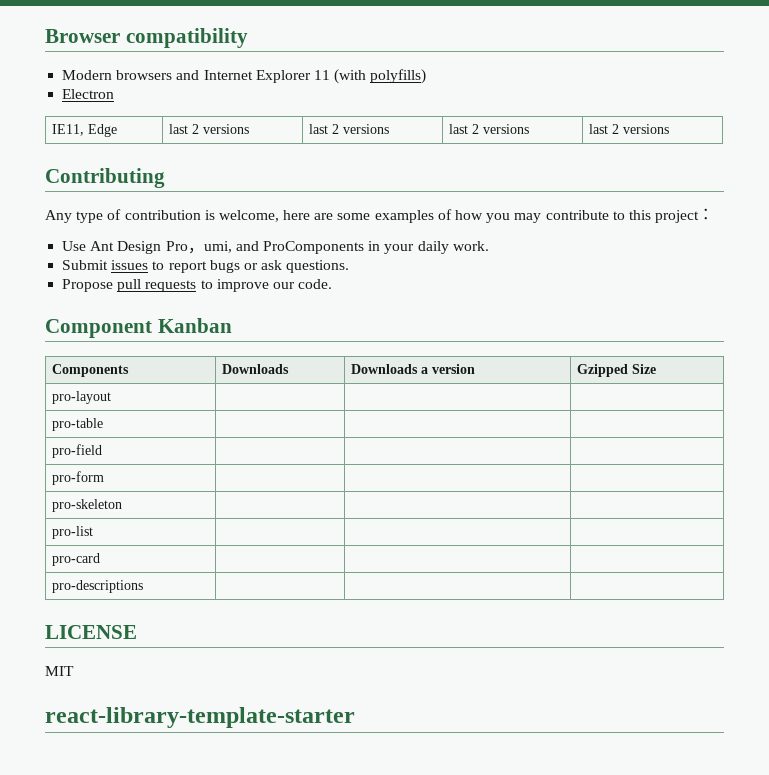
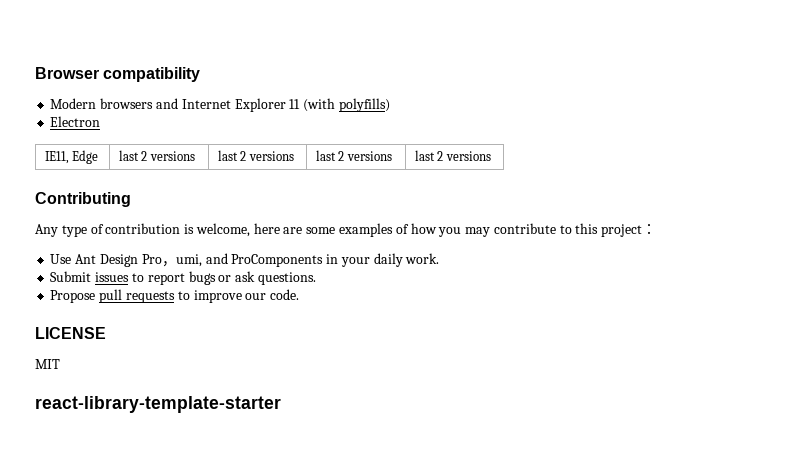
[45,318,232,338] [51,364,129,377] [221,364,289,374] [350,364,475,374] [576,364,656,377] [51,391,111,404] [51,418,103,431] [51,444,102,458] [51,471,104,485] [51,499,122,512] [51,526,93,539] [51,553,100,566] [51,580,143,593] // Component Kanban // Components | Downloads | Downloads a version | Gzipped Size // pro-layout | | | // pro-table | | | // pro-field | | | // pro-form | | | // pro-skeleton | | | // pro-list | | | // pro-card | | | // pro-descriptions | | | -> (300, 294) none

